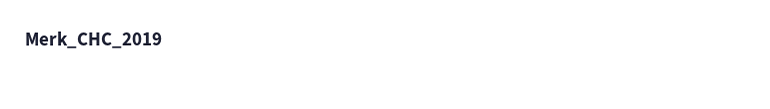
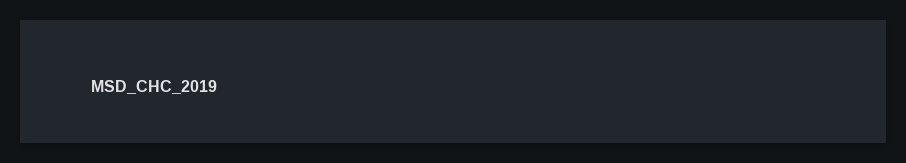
[24,31,162,49] Merk_CHC_2019 -> [91,80,217,94] MSD_CHC_2019

